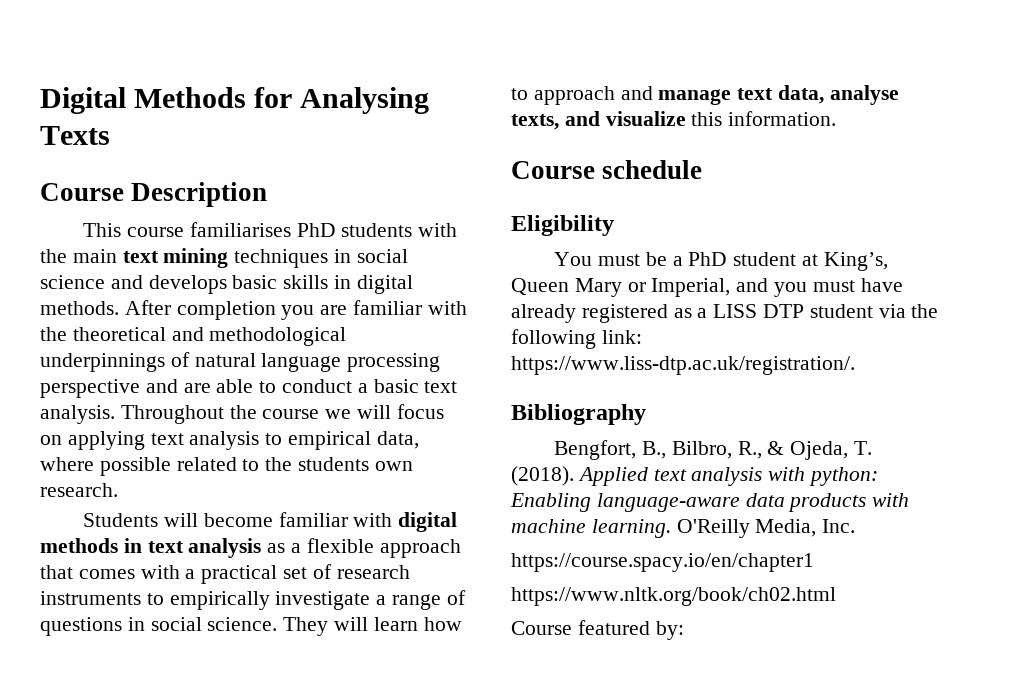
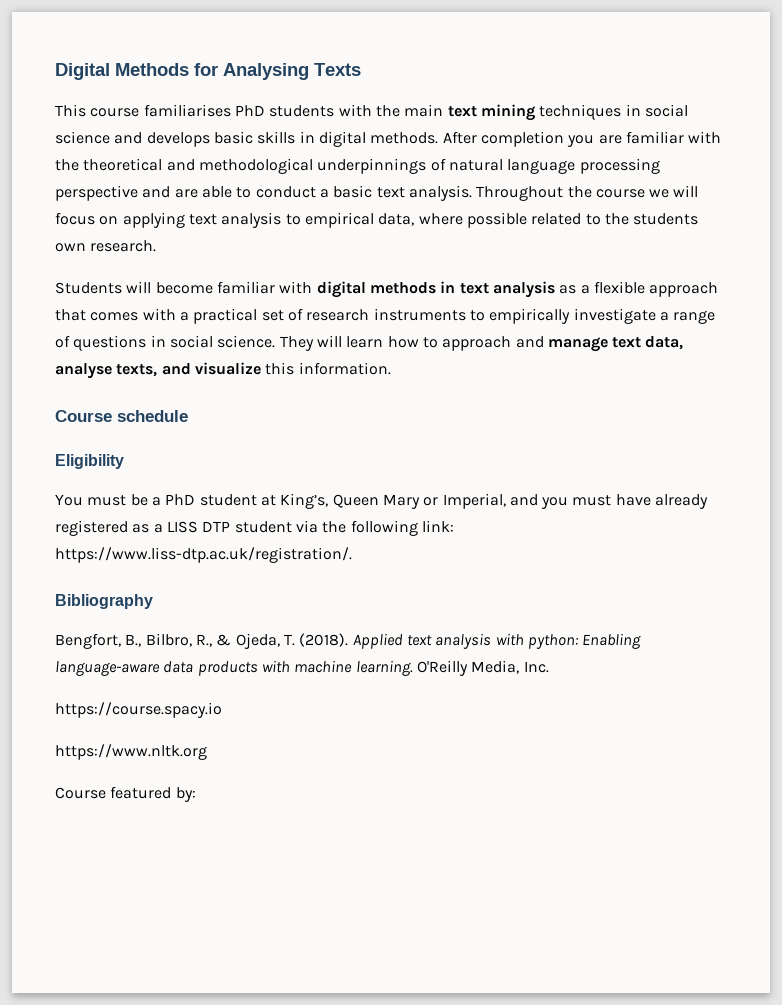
[40,182,268,207] // Course Description -> (361, 69) none
[511,553,814,572] [511,587,836,606] https://course.spacy.io/en/chapter1 // https://www.nltk.org/book/ch02.html -> [55,702,222,718] [55,744,207,760] https://course.spacy.io // https://www.nltk.org

